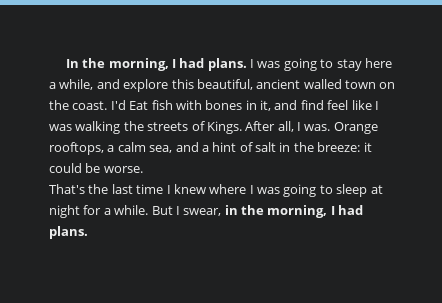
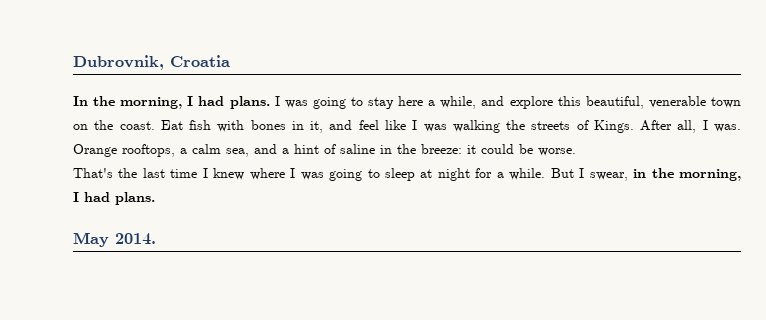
(65, 63) none -> [73,55,230,70] Dubrovnik, Croatia //
[256,79,342,89] ancient walled -> [648,96,706,108] venerable
[110,100,126,110] I'd -> (155, 125) none
[300,100,324,110] find -> (353, 125) none
[255,142,276,152] salt -> [340,144,375,154] saline
(88, 232) none -> [73,232,156,247] // May 2014.

